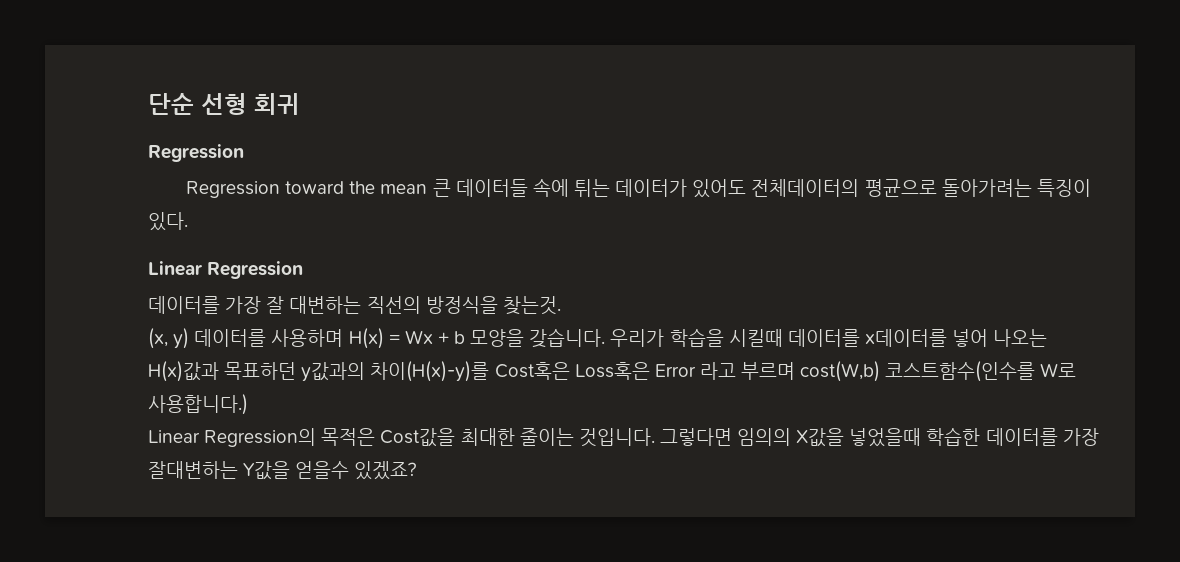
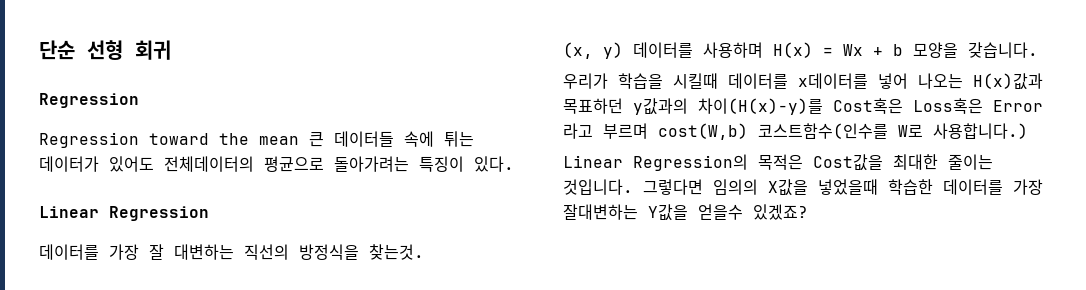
(606, 338) none -> (1038, 50) //

